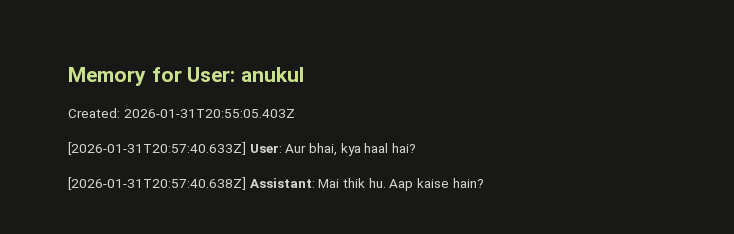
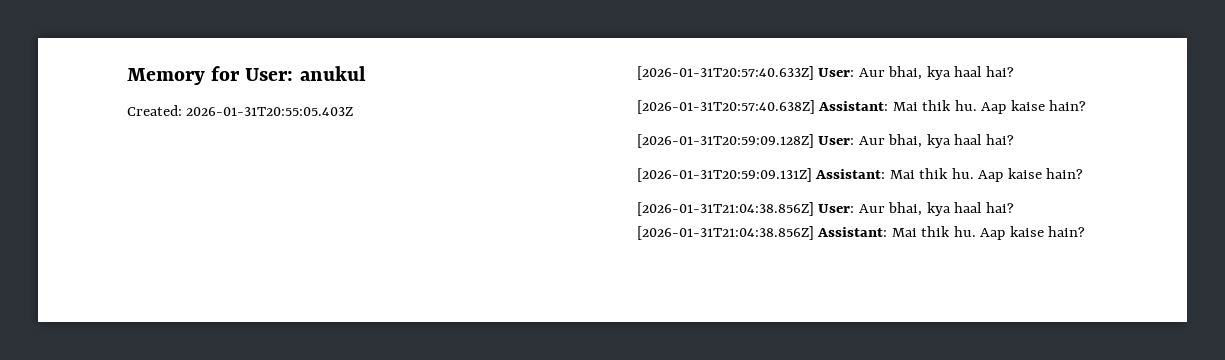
(484, 183) none -> [637,134,1014,148] [637,168,1084,182] [637,202,1014,216] [637,226,1086,240] // [2026-01-31T20:59:09.128Z] User: Aur bhai, kya haal hai? // [2026-01-31T20:59:09.131Z] Assistant: Mai thik hu. Aap kaise hain? // [2026-01-31T21:04:38.856Z] User: Aur bhai, kya haal hai? [2026-01-31T21:04:38.856Z] Assistant: Mai thik hu. Aap kaise hain?

